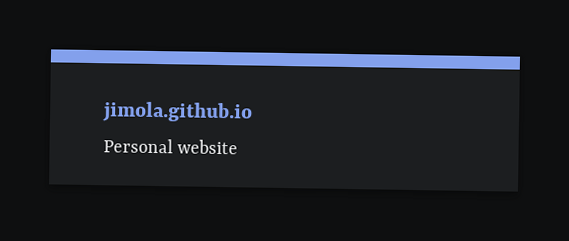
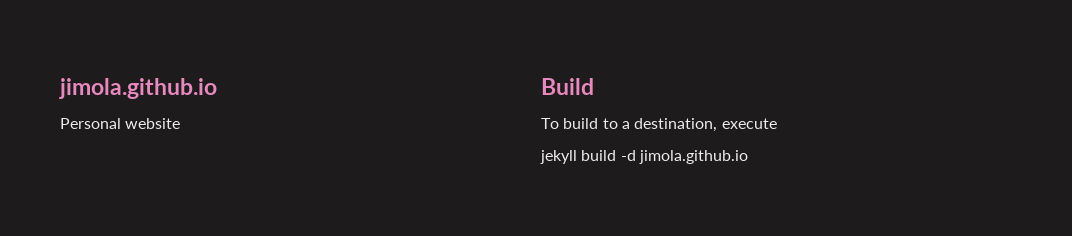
(239, 147) none -> [541,78,594,95] [541,118,777,132] [540,150,748,164] // Build // To build to a destination, execute // jekyll build -d jimola.github.io

